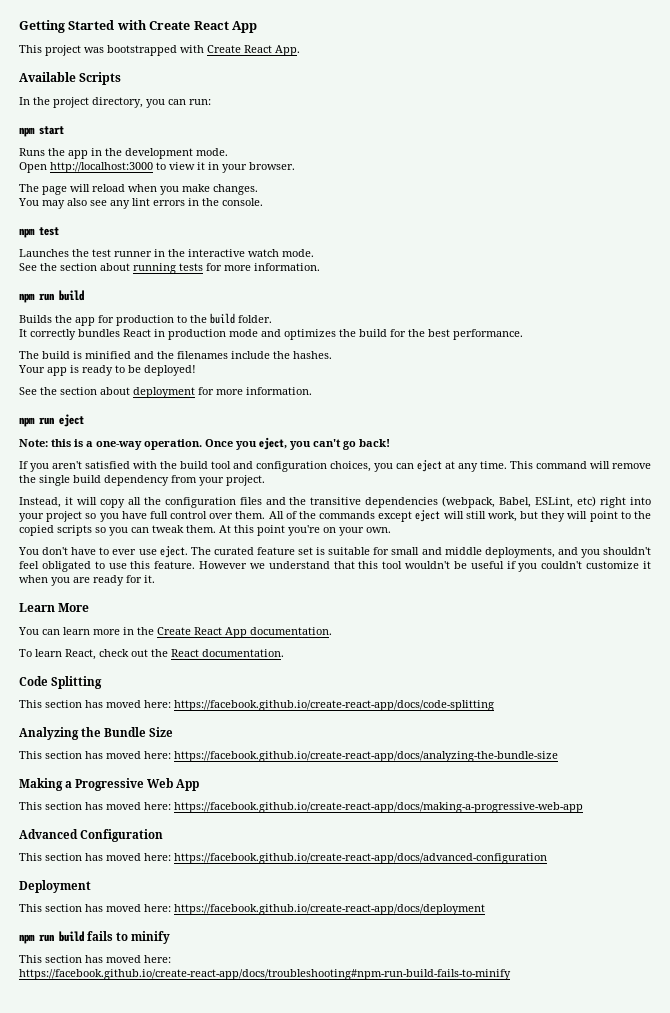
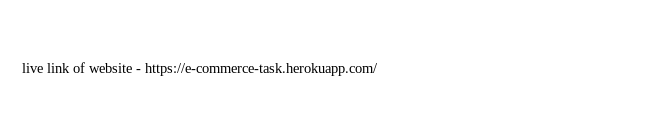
[19,20,257,33] [19,45,300,56] [19,72,122,85] [19,97,211,108] [19,126,64,137] [19,148,228,159] [19,162,295,173] [19,184,258,195] [18,198,263,209] [19,227,59,238] [19,249,314,257] [19,263,320,274] [19,290,84,303] [19,313,272,326] [19,329,523,340] [19,351,332,359] [18,365,196,376] [19,387,312,398] [19,414,84,427] [19,437,390,450] [19,460,651,472] [19,475,265,486] [19,496,652,508] [19,510,651,522] [19,525,391,536] [18,546,652,558] [19,561,652,572] [19,575,155,586] [19,603,90,612] [18,627,332,638] [19,649,284,660] [19,676,103,689] [19,700,494,711] [19,727,174,740] [19,751,558,762] [19,778,200,791] [19,802,583,813] [19,829,164,842] [19,853,547,864] [19,880,91,893] [19,904,485,915] [19,931,171,944] [19,955,171,963] [19,969,511,980] Getting Started with Create React App // This project was bootstrapped with Create React App. // Available Scripts // In the project directory, you can run: // npm start // Runs the app in the development mode. // Open http://localhost:3000 to view it in your browser. // The page will reload when you make changes. // You may also see any lint errors in the console. // npm test // Launches the test runner in the interactive watch mode. // See the section about running tests for more information. // npm run build // Builds the app for production to the build folder. // It correctly bundles React in production mode and optimizes the build for the best performance. // The build is minified and the filenames include the hashes. // Your app is ready to be deployed! // See the section about deployment for more information. // npm run eject // Note: this is a one-way operation. Once you eject, you can't go back! // If you aren't satisfied with the build tool and configuration choices, you can eject at any time. This command will remove the single build dependency from your project. // Instead, it will copy all the configuration files and the transitive dependencies (webpack, Babel, ESLint, etc) right into your project so you have full control over them. All of the commands except eject will still work, but they will point to the copied scripts so you can tweak them. At this point you're on your own. // You don't have to ever use eject. The curated feature set is suitable for small and middle deployments, and you shouldn't feel obligated to use this feature. However we understand that this tool wouldn't be useful if you couldn't customize it when you are ready for it. // Learn More // You can learn more in the Create React App documentation. // To learn React, check out the React documentation. // Code Splitting // This section has moved here: https://facebook.github.io/create-react-app/docs/code-splitting // Analyzing the Bundle Size // This section has moved here: https://facebook.github.io/create-react-app/docs/analyzing-the-bundle-size // Making a Progressive Web App // This section has moved here: https://facebook.github.io/create-react-app/docs/making-a-progressive-web-app // Advanced Configuration // This section has moved here: https://facebook.github.io/create-react-app/docs/advanced-configuration // Deployment // This section has moved here: https://facebook.github.io/create-react-app/docs/deployment // npm run build fails to minify // This section has moved here: https://facebook.github.io/create-react-app/docs/troubleshooting#npm-run-build-fails-to-minify -> [22,62,378,76] live link of website - https://e-commerce-task.herokuapp.com/

